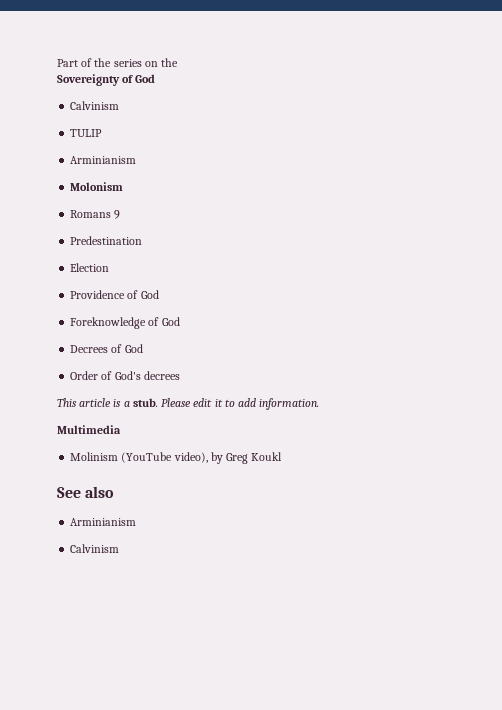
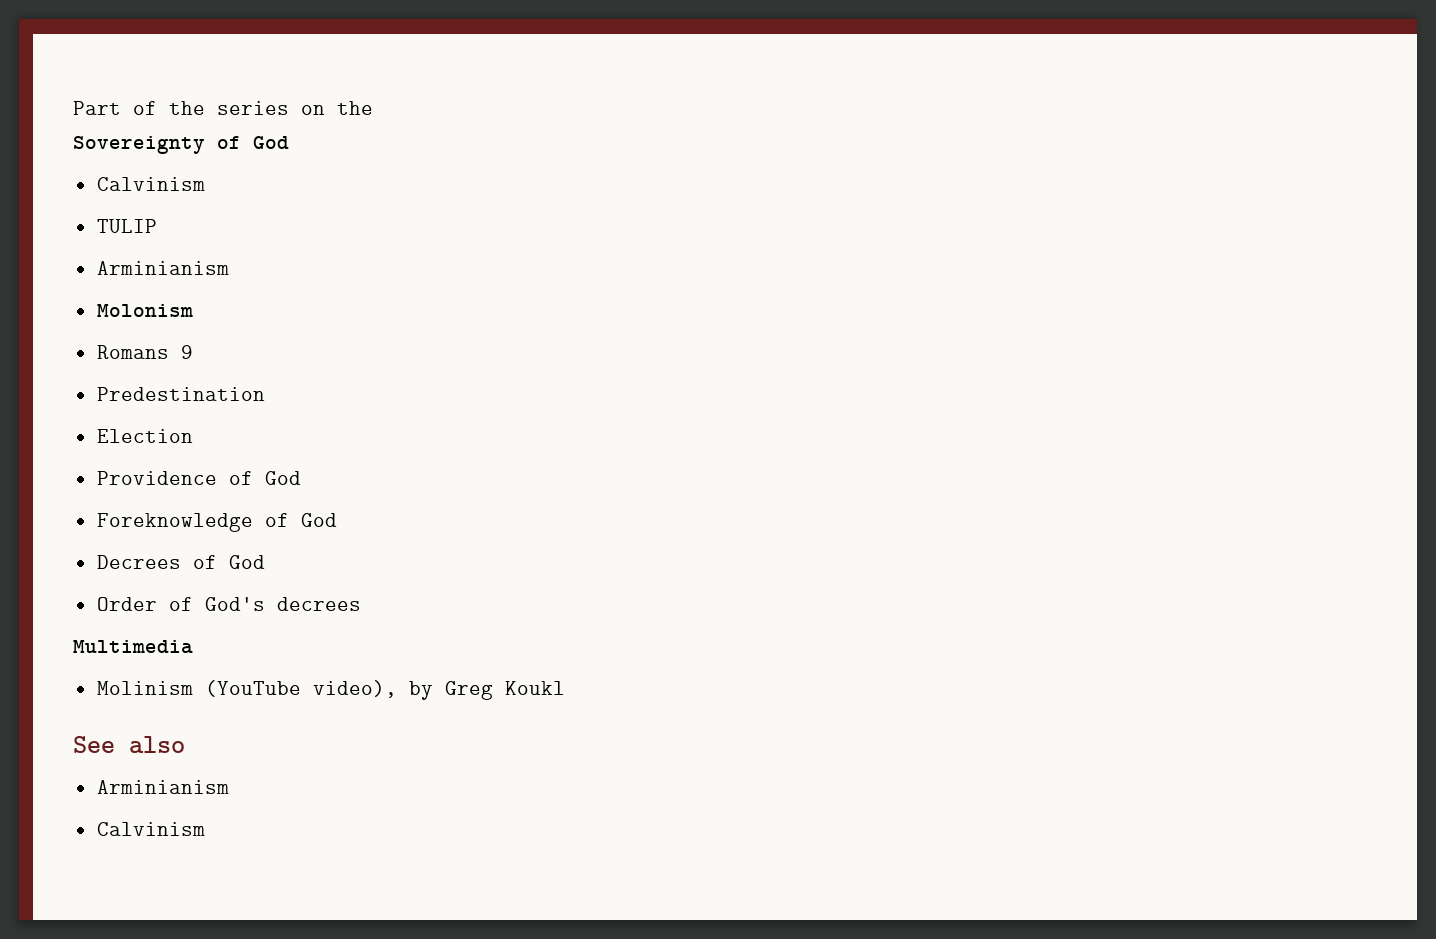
[57,398,320,410] // This article is a stub. Please edit it to add information. -> (361, 604) none

